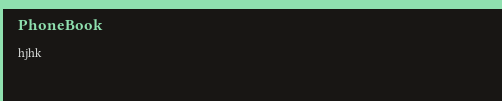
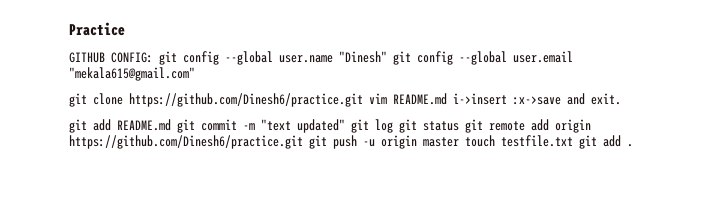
[18,19,103,30] [18,48,42,60] PhoneBook // hjhk -> [69,22,125,36] [69,51,573,65] [69,67,195,81] [69,93,621,107] [69,119,591,133] [69,135,633,149] Practice // GITHUB CONFIG: git config --global user.name "Dinesh" git config --global user.email "mekala615@gmail.com" // git clone https://github.com/Dinesh6/practice.git vim README.md i->insert :x->save and exit. // git add README.md git commit -m "text updated" git log git status git remote add origin https://github.com/Dinesh6/practice.git git push -u origin master touch testfile.txt git add .

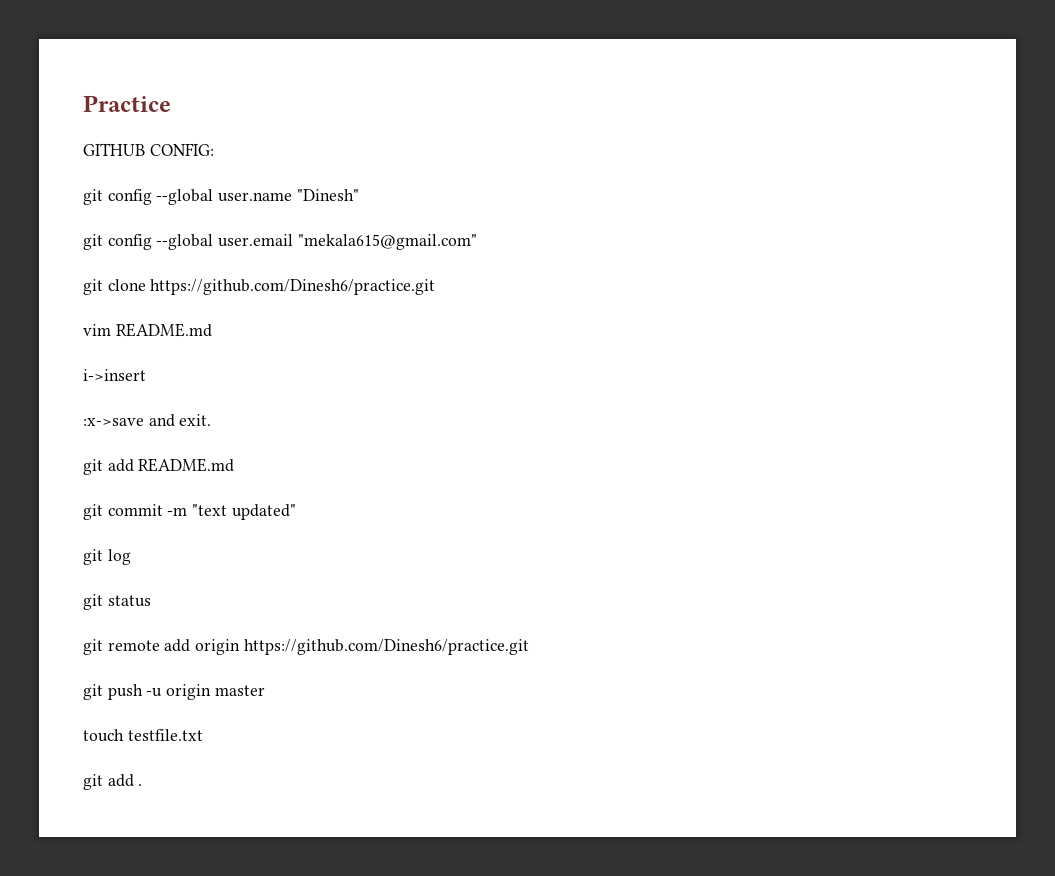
(153, 57) none -> (214, 149) //
(387, 57) none -> (359, 195) //
(363, 100) none -> (436, 287) //
(447, 99) none -> (212, 330) //
(507, 99) none -> (146, 375) //
(171, 125) none -> (235, 465) //
(345, 126) none -> (296, 512) //
(393, 126) none -> (131, 557) //
(459, 126) none -> (151, 601) //
(303, 142) none -> (529, 647) //
(459, 142) none -> (265, 690) //
(573, 141) none -> (203, 735) //

